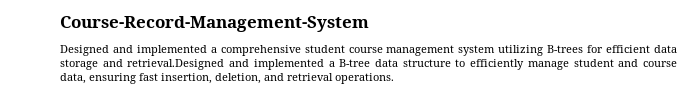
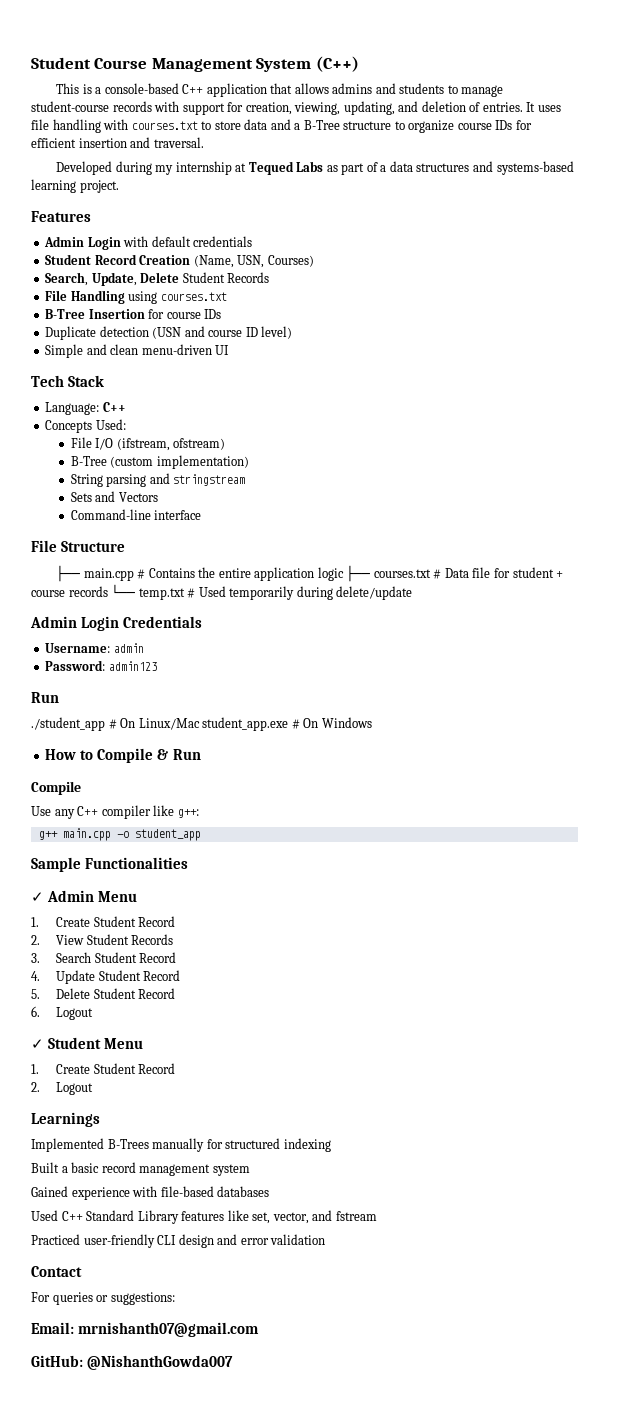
[60,16,369,32] [60,45,677,56] [60,59,677,70] [60,73,394,84] Course-Record-Management-System // Designed and implemented a comprehensive student course management system utilizing B-trees for efficient data storage and retrieval.Designed and implemented a B-tree data structure to efficiently manage student and course data, ensuring fast insertion, deletion, and retrieval operations. -> [31,56,359,72] [56,83,504,97] [31,101,561,115] [31,119,532,133] [31,137,204,148] [56,161,574,175] [31,179,119,193] [31,211,91,222] [44,236,253,250] [45,254,314,268] [45,272,270,286] [45,290,227,304] [45,309,222,319] [45,326,293,340] [45,344,230,358] [31,375,105,387] [45,402,126,415] [45,419,126,433] [70,437,226,451] [70,455,249,469] [70,473,246,487] [70,491,158,502] [70,509,202,520] [31,540,126,552] [56,565,564,582] [31,584,413,600] [30,616,203,631] [45,643,144,653] [45,660,157,671] [31,692,59,703] [31,717,372,731] [45,748,201,763] [31,781,81,795] [31,805,199,819] [38,828,201,841] [31,857,189,872] [31,890,138,902] [31,916,176,927] [31,934,174,945] [31,952,177,963] [31,970,181,984] [31,988,176,999] [31,1006,94,1020] [31,1037,144,1049] [31,1063,176,1074] [31,1082,94,1095] [31,1112,100,1127] [31,1138,331,1152] [31,1162,250,1176] [31,1186,270,1200] [31,1210,377,1224] [31,1234,326,1248] [31,1266,82,1277] [31,1292,175,1305] [31,1322,260,1337] [31,1355,234,1370] Student Course Management System (C++) // This is a console-based C++ application that allows admins and students to manage student-course records with support for creation, viewing, updating, and deletion of entries. It uses file handling with courses.txt to store data and a B-Tree structure to organize course IDs for efficient insertion and traversal. // Developed during my internship at Tequed Labs as part of a data structures and systems-based learning project. // Features // Admin Login with default credentials // Student Record Creation (Name, USN, Courses) // Search, Update, Delete Student Records // File Handling using courses.txt // B-Tree Insertion for course IDs // Duplicate detection (USN and course ID level) // Simple and clean menu-driven UI // Tech Stack // Language: C++ // Concepts Used: // File I/O (ifstream, ofstream) // B-Tree (custom implementation) // String parsing and stringstream // Sets and Vectors // Command-line interface // File Structure // ├── main.cpp # Contains the entire application logic ├── courses.txt # Data file for student + course records └── temp.txt # Used temporarily during delete/update // Admin Login Credentials // Username: admin // Password: admin123 // Run // ./student_app # On Linux/Mac student_app.exe # On Windows // How to Compile & Run // Compile // Use any C++ compiler like g++: // g++ main.cpp -o student_app // Sample Functionalities // ✓ Admin Menu // 1. Create Student Record // 2. View Student Records // 3. Search Student Record // 4. Update Student Record // 5. Delete Student Record // 6. Logout // ✓ Student Menu // 1. Create Student Record // 2. Logout // Learnings // Implemented B-Trees manually for structured indexing // Built a basic record management system // Gained experience with file-based databases // Used C++ Standard Library features like set, vector, and fstream // Practiced user-friendly CLI design and error validation // Contact // For queries or suggestions: // Email: mrnishanth07@gmail.com // GitHub: @NishanthGowda007

